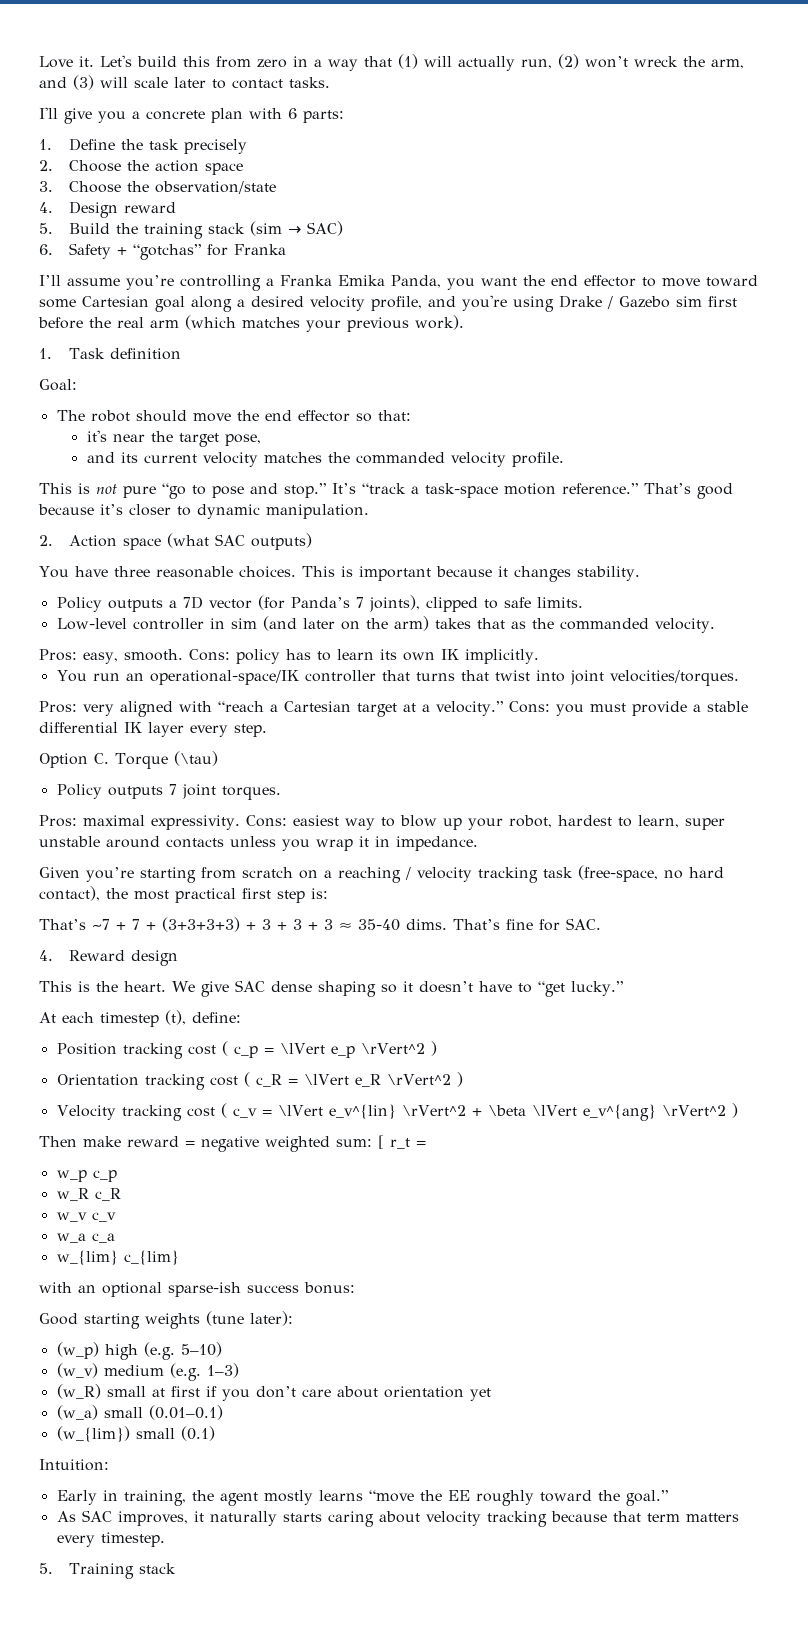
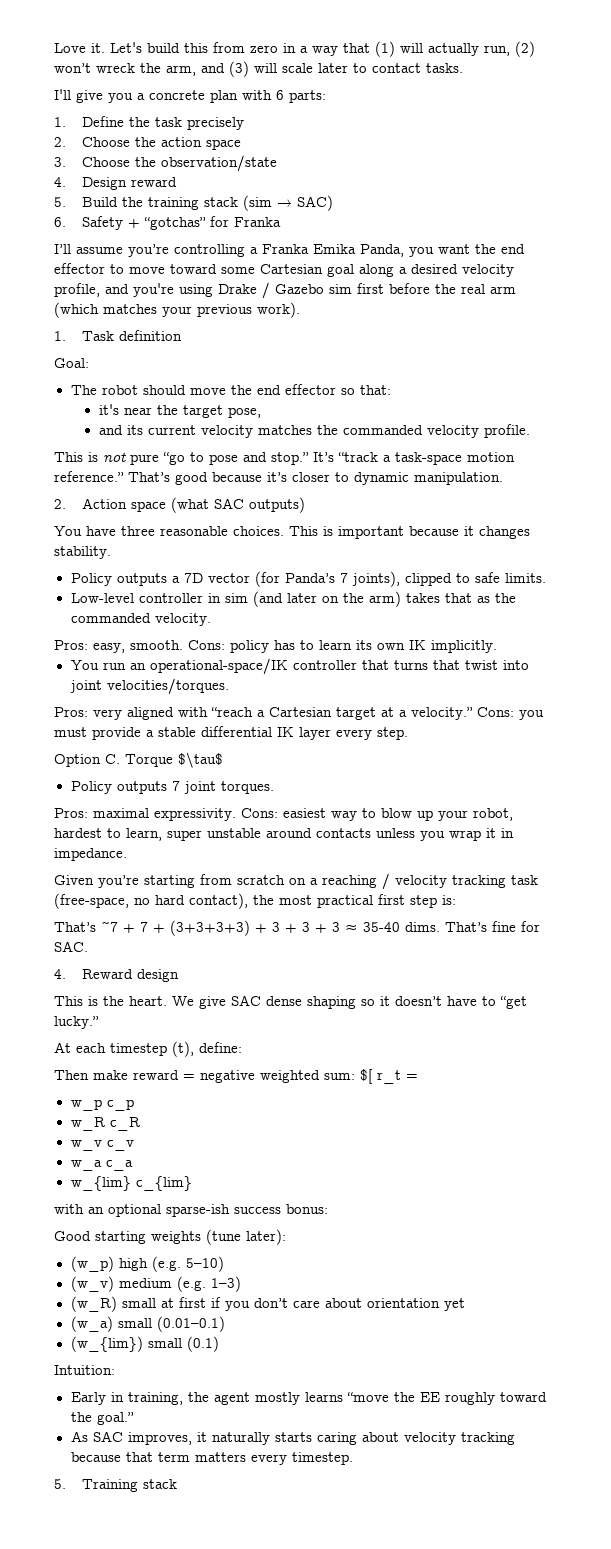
[173,751,218,766] (\tau) -> [178,752,223,768] $\tau$
[56,1041,437,1059] [56,1072,463,1090] [56,1103,738,1121] // Position tracking cost ( c_p = \lVert e_p \rVert^2 ) // Orientation tracking cost ( c_R = \lVert e_R \rVert^2 ) // Velocity tracking cost ( c_v = \lVert e_v^{lin} \rVert^2 + \beta \lVert e_v^{ang} \rVert^2 ) -> (242, 1047) none
[378,1135,384,1149] [ -> [360,1069,372,1084] $[

